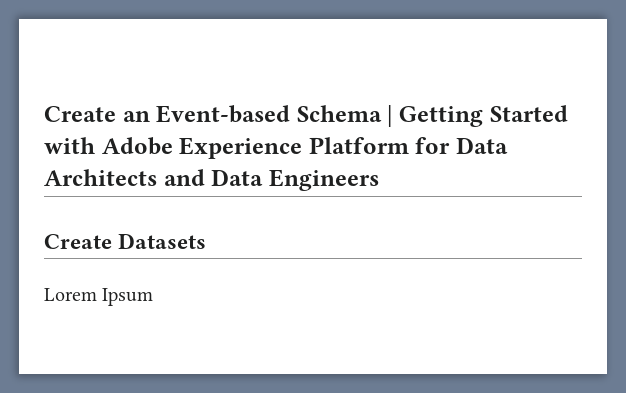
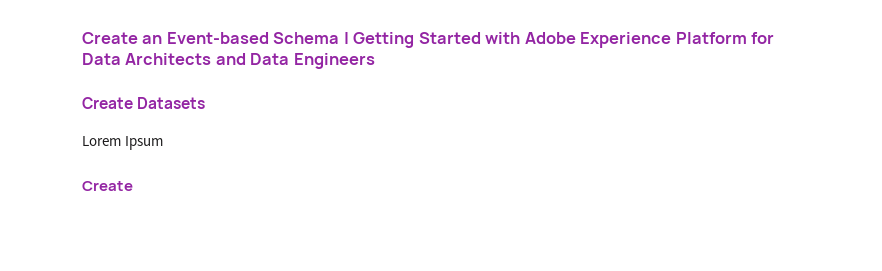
(154, 297) none -> [82,181,133,191] // Create

